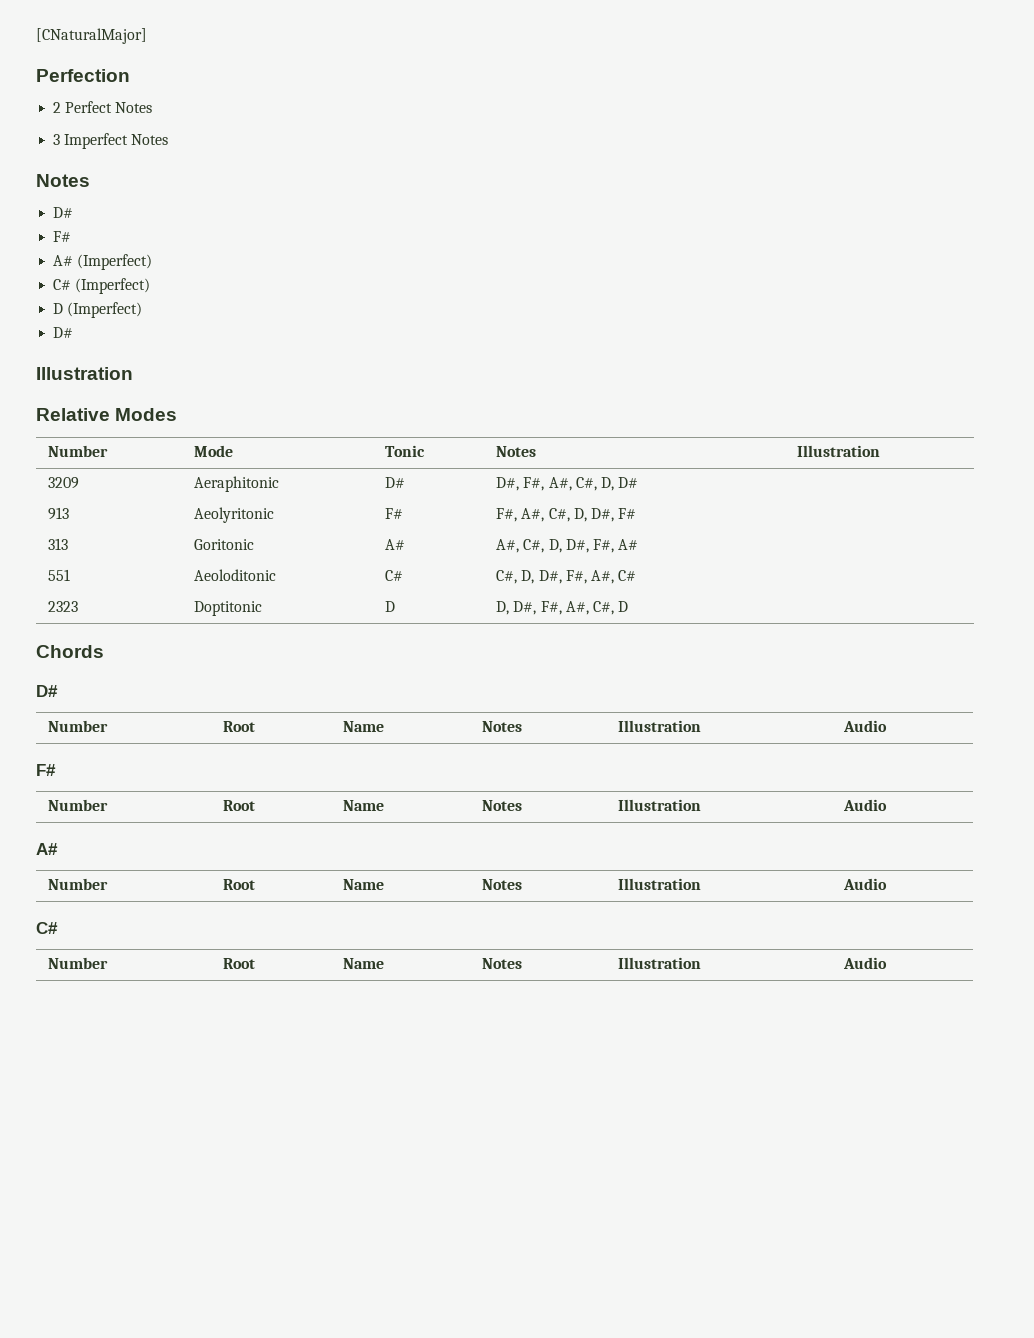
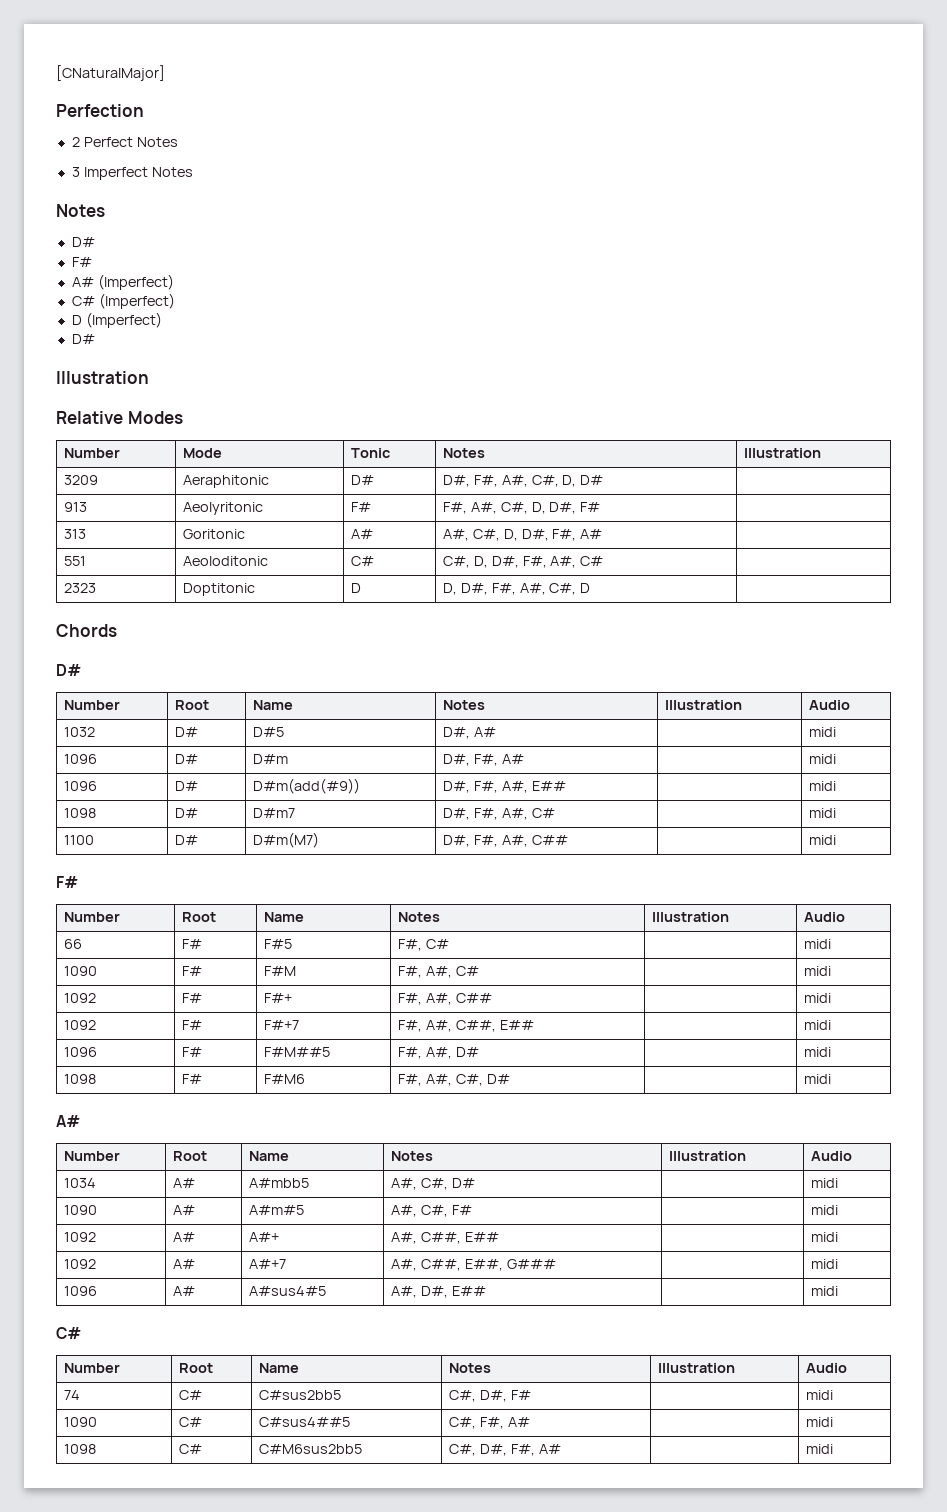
(888, 726) none -> [63,727,95,737] [174,727,198,737] [252,727,284,737] [442,727,496,739] [808,727,836,737] [63,754,97,764] [174,754,198,764] [252,754,288,764] [442,754,524,766] [808,754,836,764] [63,781,97,791] [174,781,198,791] [252,778,360,794] [442,781,566,793] [808,781,836,791] [63,808,96,818] [174,808,198,818] [252,808,295,818] [442,808,555,820] [808,808,836,818] [63,835,94,845] [174,835,198,845] [252,832,319,848] [442,835,568,847] [808,835,836,845] // 1032 | D# | D#5 | D#, A# | | midi // 1096 | D# | D#m | D#, F#, A# | | midi // 1096 | D# | D#m(add(#9)) | D#, F#, A#, E## | | midi // 1098 | D# | D#m7 | D#, F#, A#, C# | | midi // 1100 | D# | D#m(M7) | D#, F#, A#, C## | | midi
(888, 805) none -> [63,939,82,949] [181,939,202,949] [263,939,292,949] [397,939,449,951] [803,939,831,949] [63,966,97,976] [181,966,202,976] [263,966,296,976] [397,966,479,978] [803,966,831,976] [63,993,96,1003] [181,993,202,1003] [263,993,292,1003] [397,993,492,1005] [803,993,831,1003] [63,1020,96,1030] [181,1020,202,1030] [263,1020,299,1030] [397,1020,534,1032] [803,1020,831,1030] [63,1047,97,1057] [181,1047,202,1057] [263,1047,330,1057] [397,1047,479,1059] [803,1047,831,1057] [63,1074,96,1084] [181,1074,202,1084] [263,1074,305,1084] [397,1074,510,1086] [803,1074,831,1084] // 66 | F# | F#5 | F#, C# | | midi // 1090 | F# | F#M | F#, A#, C# | | midi // 1092 | F# | F#+ | F#, A#, C## | | midi // 1092 | F# | F#+7 | F#, A#, C##, E## | | midi // 1096 | F# | F#M##5 | F#, A#, D# | | midi // 1098 | F# | F#M6 | F#, A#, C#, D# | | midi
(888, 884) none -> [63,1178,96,1188] [172,1178,195,1188] [248,1178,309,1188] [390,1178,475,1190] [810,1178,838,1188] [63,1205,97,1215] [172,1205,195,1215] [248,1205,304,1215] [390,1205,472,1217] [810,1205,838,1215] [63,1232,96,1242] [172,1232,195,1242] [248,1232,279,1242] [390,1232,499,1244] [810,1232,838,1242] [63,1259,96,1269] [172,1259,195,1269] [248,1259,286,1269] [390,1259,556,1271] [810,1259,838,1269] [63,1286,97,1296] [172,1286,195,1296] [248,1286,326,1296] [390,1286,486,1298] [810,1286,838,1296] // 1034 | A# | A#mbb5 | A#, C#, D# | | midi // 1090 | A# | A#m#5 | A#, C#, F# | | midi // 1092 | A# | A#+ | A#, C##, E## | | midi // 1092 | A# | A#+7 | A#, C##, E##, G### | | midi // 1096 | A# | A#sus4#5 | A#, D#, E## | | midi
(888, 963) none -> [63,1390,80,1400] [178,1390,202,1400] [258,1390,341,1400] [448,1390,531,1402] [805,1390,833,1400] [63,1417,97,1427] [178,1417,202,1427] [258,1417,350,1427] [448,1417,530,1429] [805,1417,833,1427] [63,1444,96,1454] [178,1444,202,1454] [258,1444,362,1454] [448,1444,561,1456] [805,1444,833,1454] // 74 | C# | C#sus2bb5 | C#, D#, F# | | midi // 1090 | C# | C#sus4##5 | C#, F#, A# | | midi // 1098 | C# | C#M6sus2bb5 | C#, D#, F#, A# | | midi

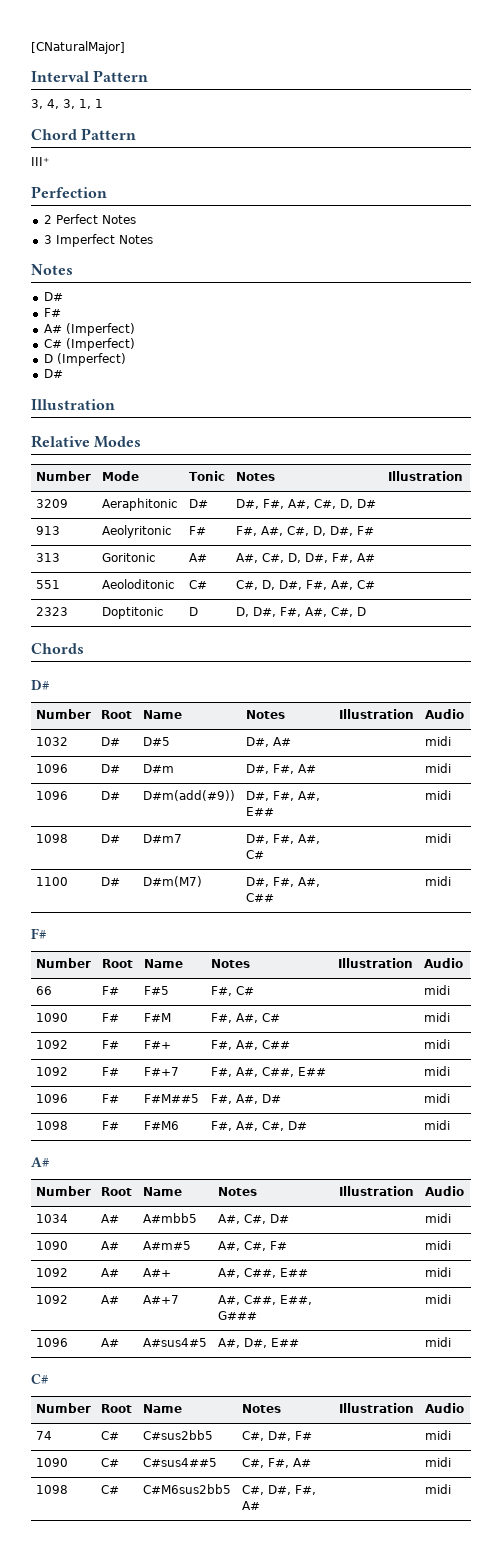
(165, 73) none -> [31,70,149,82] [31,99,103,109] [31,128,137,140] [31,157,49,166] // Interval Pattern // 3, 4, 3, 1, 1 // Chord Pattern // III⁺

